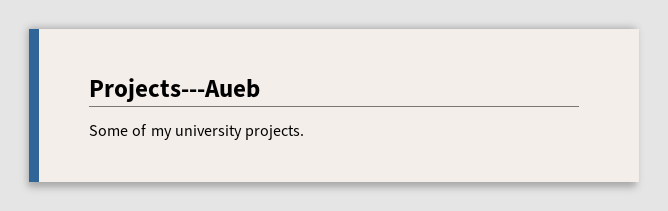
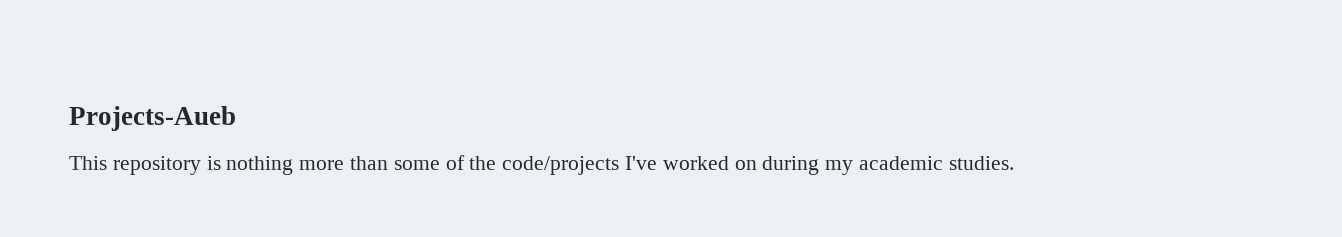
[89,78,260,102] [89,124,305,140] Projects---Aueb // Some of my university projects. -> [69,106,236,131] [69,155,1014,175] Projects-Aueb // This repository is nothing more than some of the code/projects I've worked on during my academic studies.

